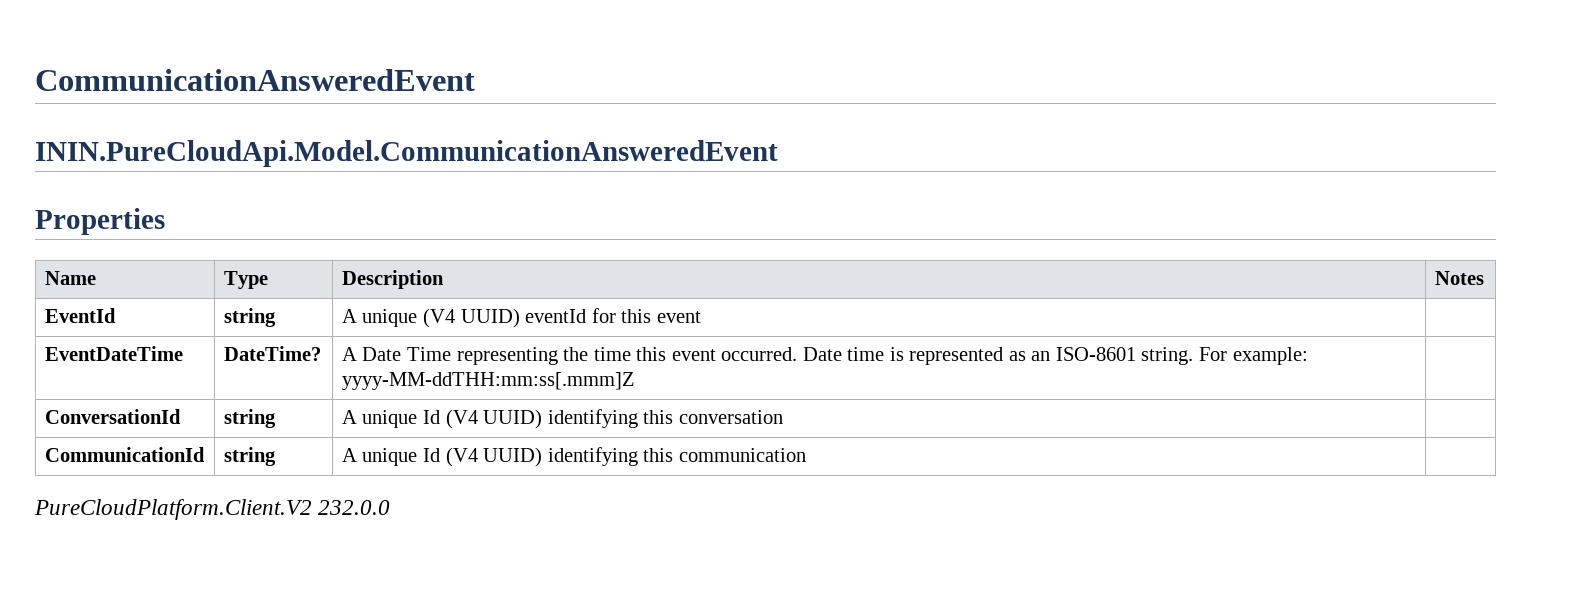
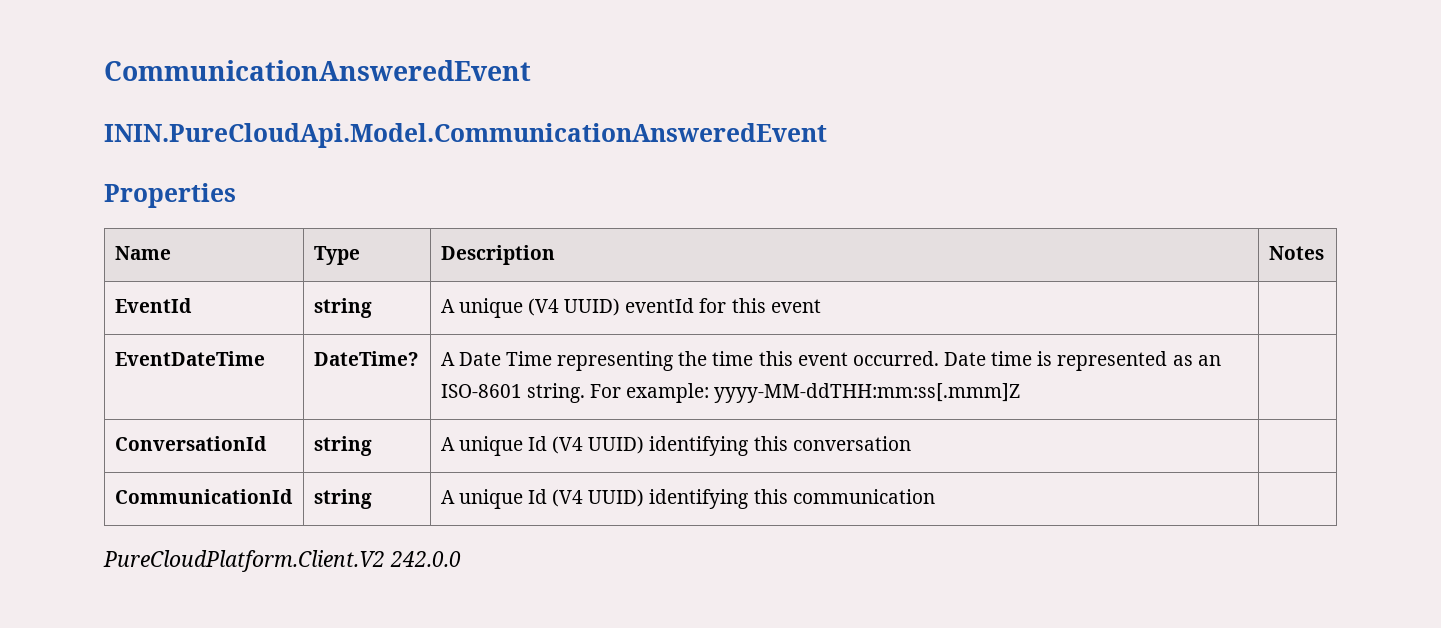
[318,500,391,515] 232.0.0 -> [389,551,461,567] 242.0.0

